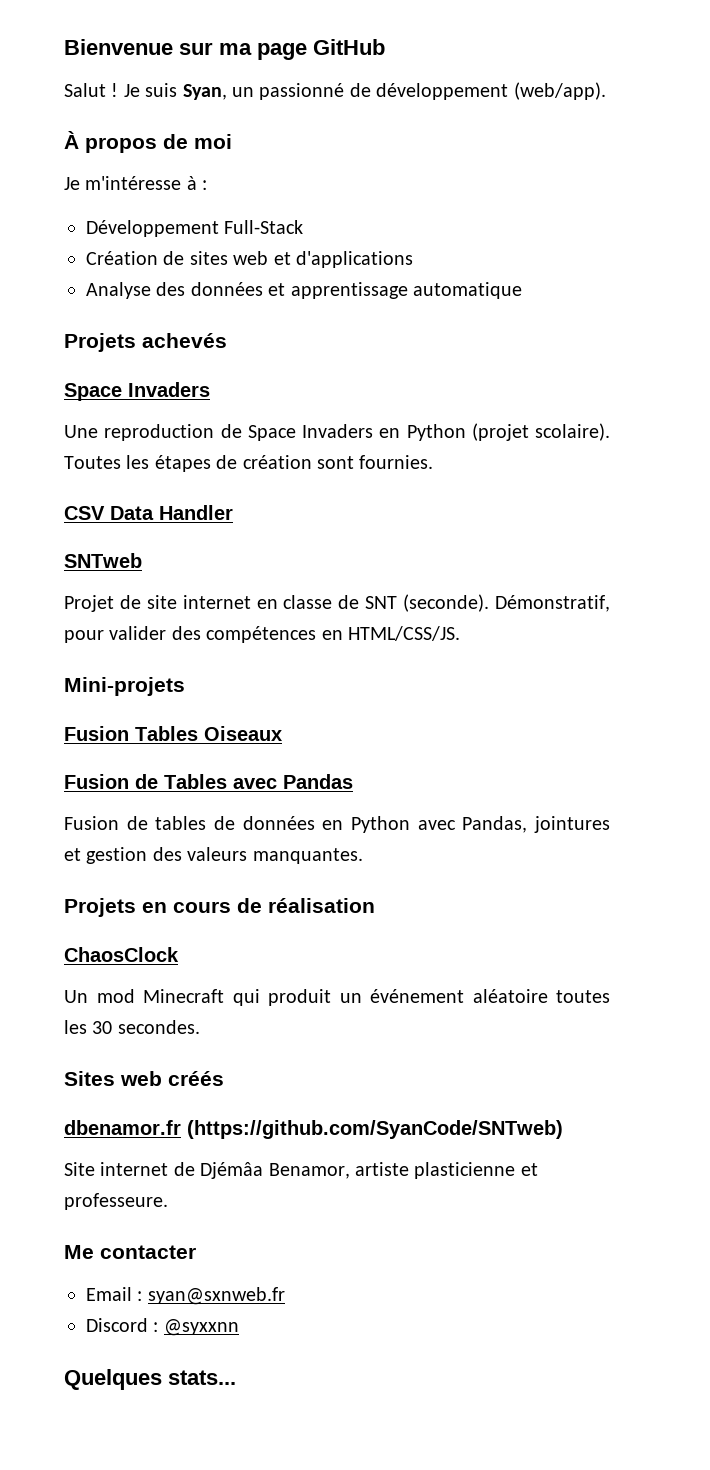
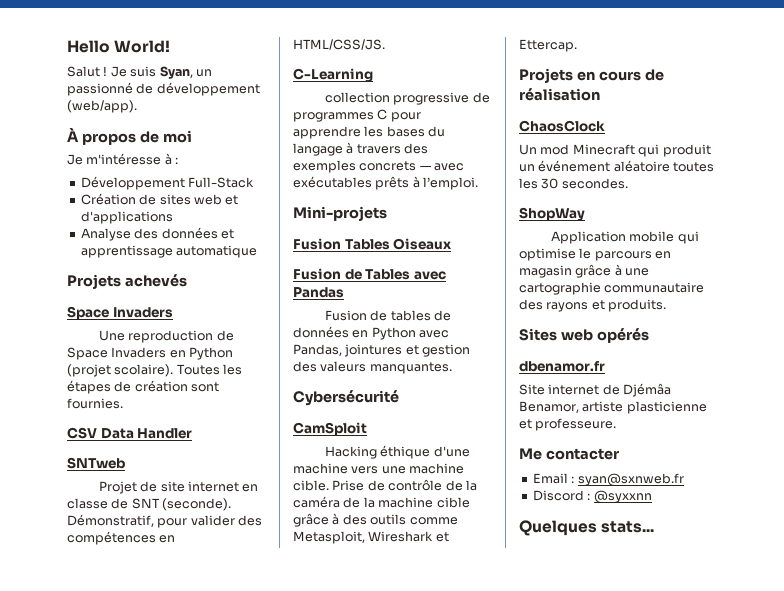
[64,39,385,60] Bienvenue sur ma page GitHub -> [67,40,171,53] Hello World!
(460, 633) none -> [293,68,373,82] [324,92,490,105] [293,109,421,122] [293,126,446,139] [293,142,429,156] [293,160,465,173] [293,176,479,190] // C-Learning // collection progressive de programmes C pour apprendre les bases du langage à travers des exemples concrets — avec exécutables prêts à l’emploi.
(363, 856) none -> [293,390,399,406] [293,422,367,436] [324,445,470,459] [293,463,465,474] [293,479,477,491] [293,496,470,508] [293,513,458,527] [293,531,449,544] [519,39,577,52] // Cybersécurité // CamSploit // Hacking éthique d'une machine vers une machine cible. Prise de contrôle de la caméra de la machine cible grâce à des outils comme Metasploit, Wireshark et Ettercap.
(200, 1027) none -> [519,207,585,221] [550,231,699,244] [519,248,672,261] [519,264,650,278] [519,282,705,295] [519,299,667,312] // ShopWay // Application mobile qui optimise le parcours en magasin grâce à une cartographie communautaire des rayons et produits.
[168,1071,224,1086] créés -> [596,328,649,343] opérés
[187,1120,563,1139] (https://github.com/SyanCode/SNTweb) -> (605, 366) none

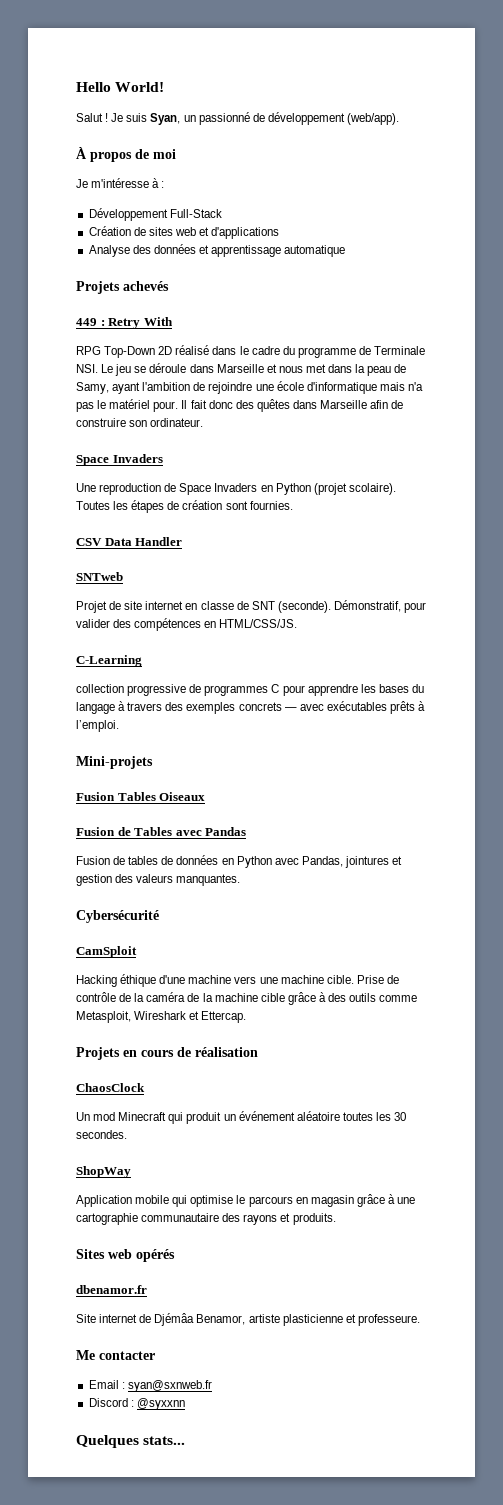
(187, 280) none -> [76,317,173,329] [76,345,426,358] [76,363,407,376] [76,381,423,394] [76,399,404,412] [76,418,204,427] // 449 : Retry With // RPG Top-Down 2D réalisé dans le cadre du programme de Terminale NSI. Le jeu se déroule dans Marseille et nous met dans la peau de Samy, ayant l'ambition de rejoindre une école d'informatique mais n'a pas le matériel pour. Il fait donc des quêtes dans Marseille afin de construire son ordinateur.

